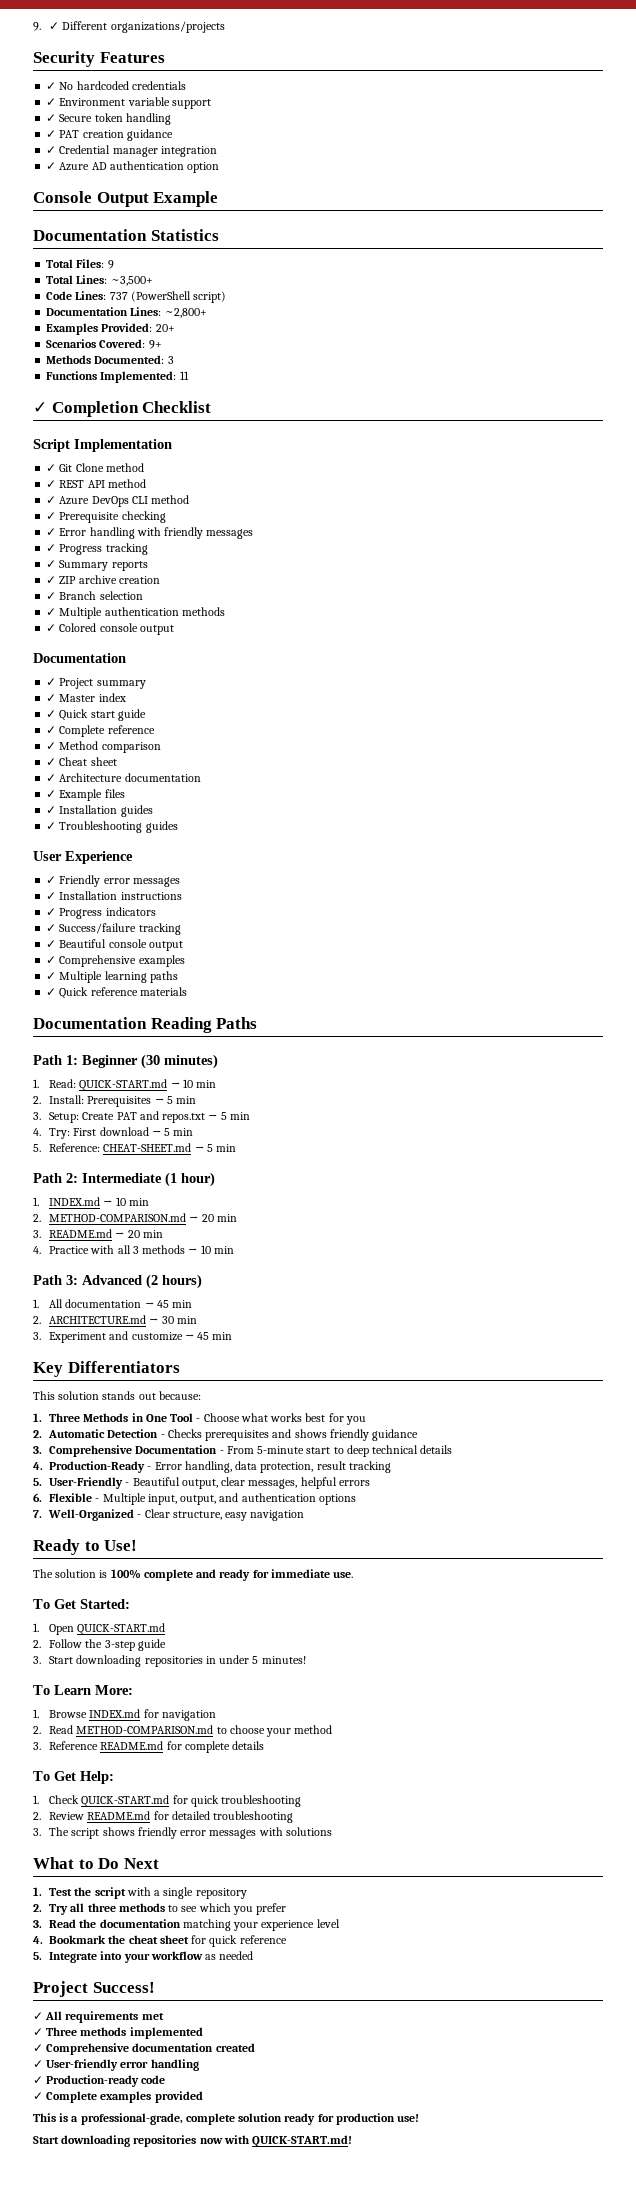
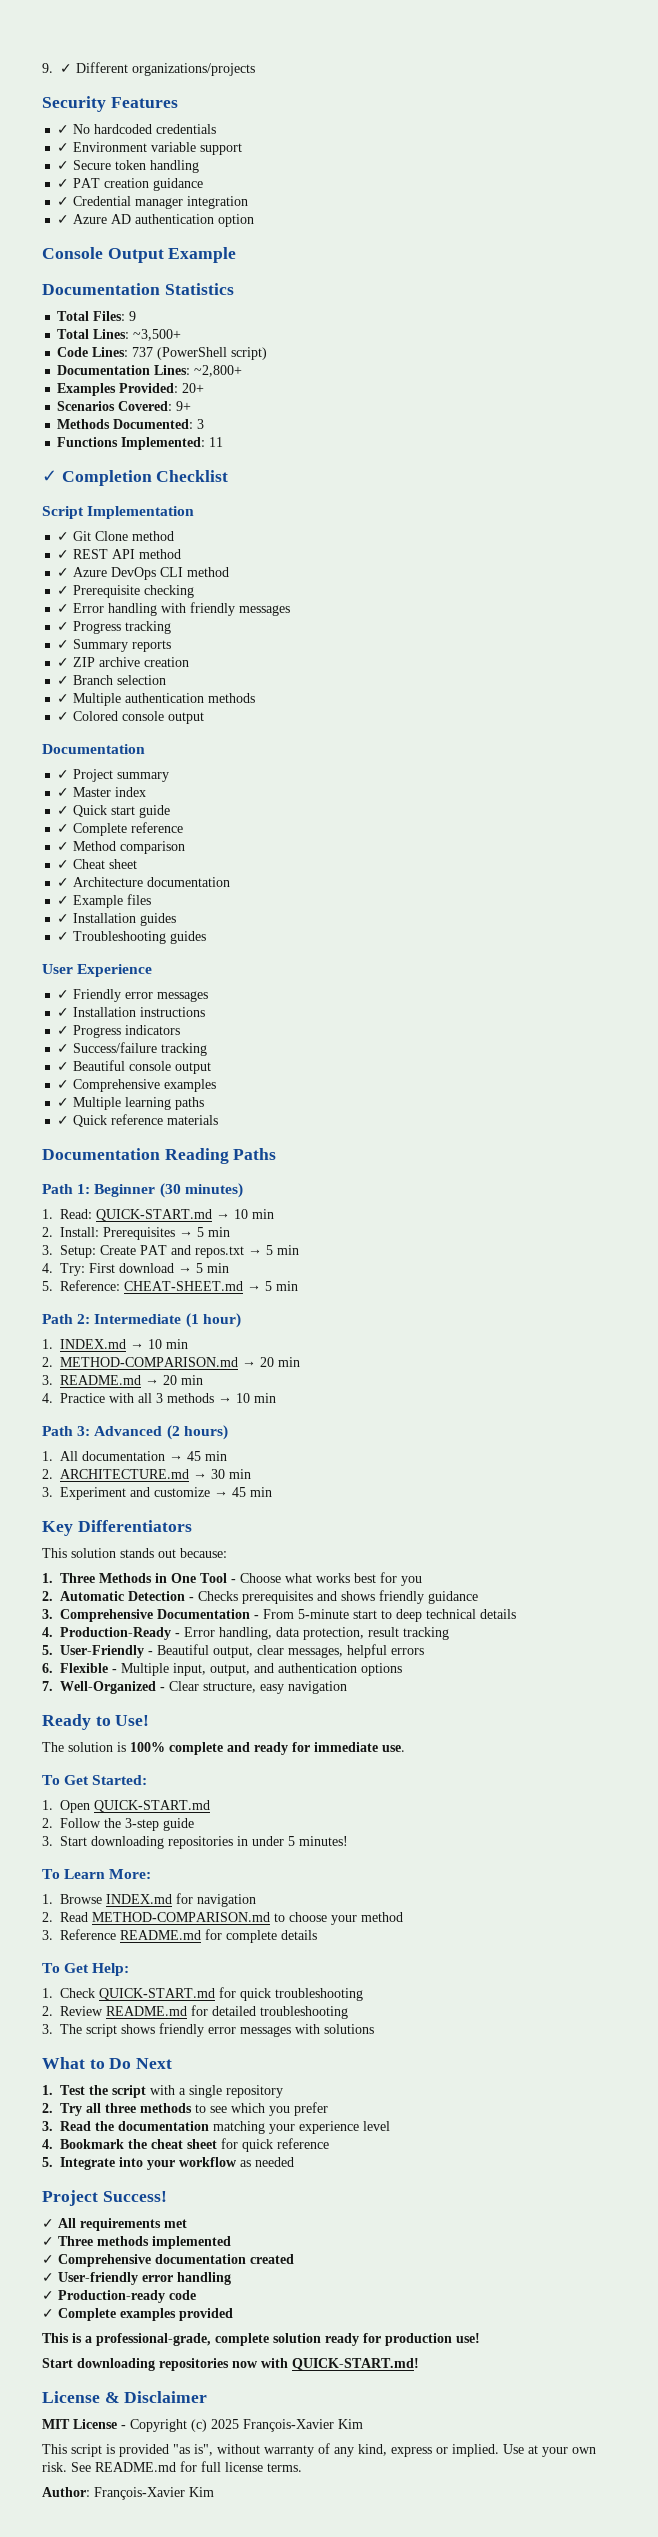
(353, 2141) none -> [42,2391,208,2403] [42,2419,363,2432] [42,2443,596,2457] [42,2461,302,2472] [42,2487,214,2500] // License & Disclaimer // MIT License - Copyright (c) 2025 François-Xavier Kim // This script is provided "as is", without warranty of any kind, express or implied. Use at your own risk. See README.md for full license terms. // Author: François-Xavier Kim

